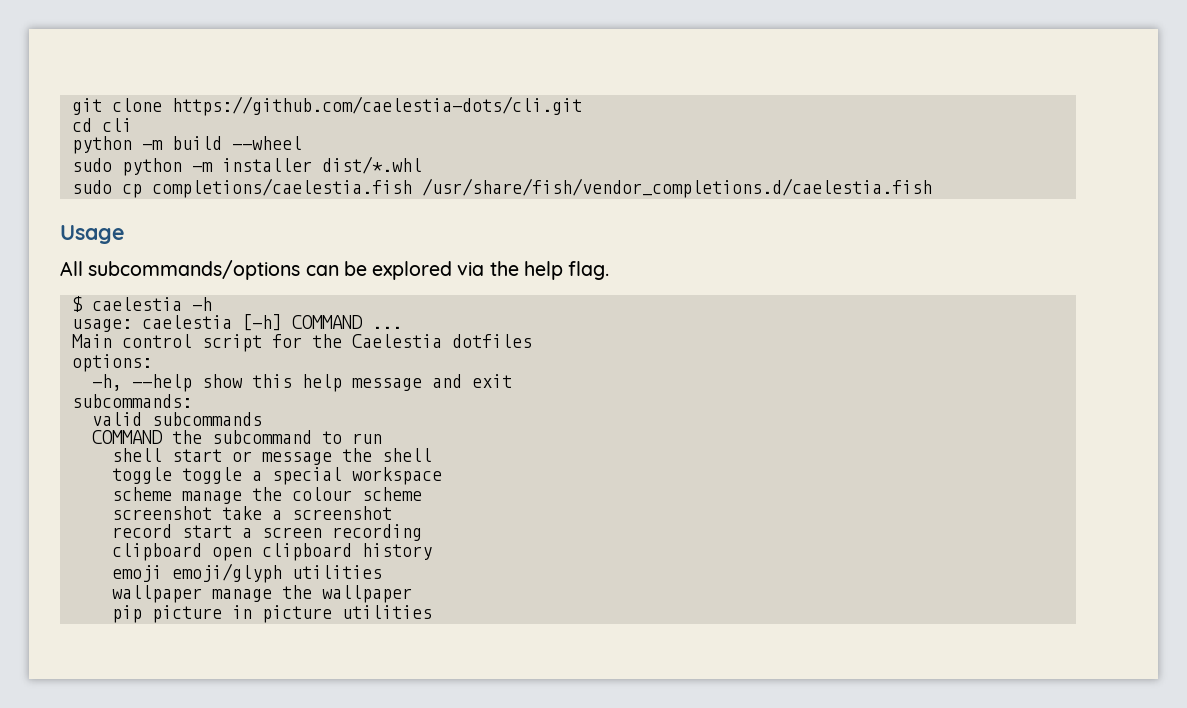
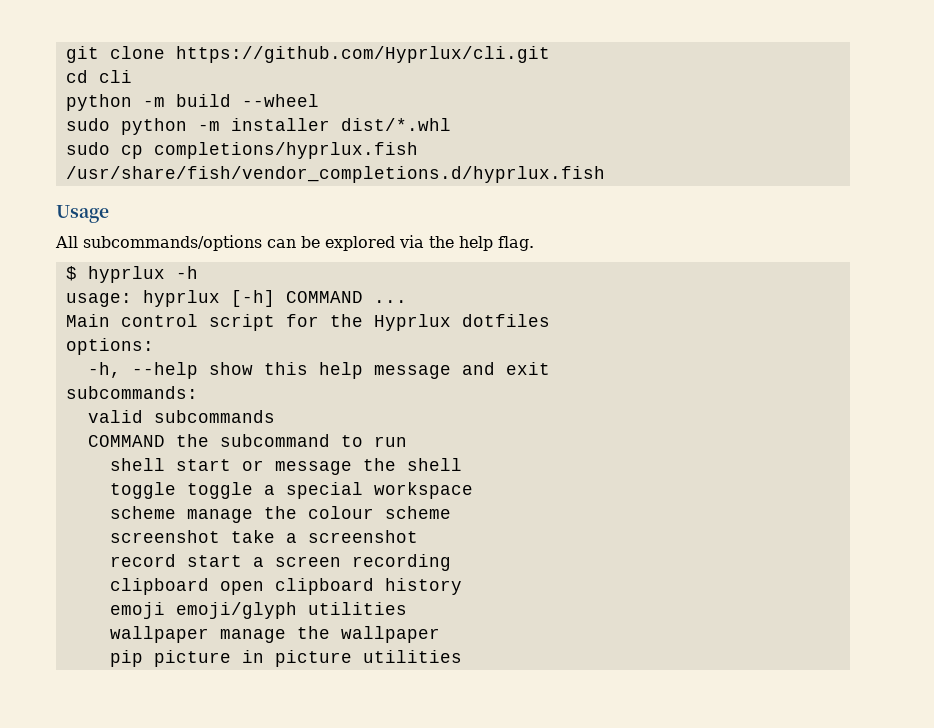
[171,96,582,116] https://github.com/caelestia-dots/cli.git -> [175,46,550,63] https://github.com/Hyprlux/cli.git
[151,178,932,198] completions/caelestia.fish /usr/share/fish/vendor_completions.d/caelestia.fish -> [153,142,418,159] [65,166,605,183] completions/hyprlux.fish /usr/share/fish/vendor_completions.d/hyprlux.fish
[91,297,182,311] caelestia -> [87,266,165,283] hyprlux
[141,315,232,329] caelestia -> [142,290,220,307] hyprlux
[351,334,442,348] Caelestia -> [373,314,451,331] Hyprlux

